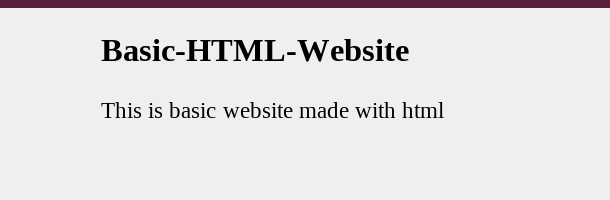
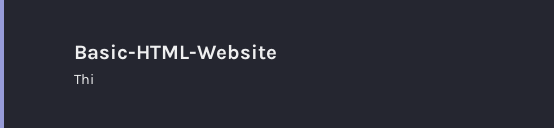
[101,102,445,118] This is basic website made with html -> [74,74,94,84] Thi

